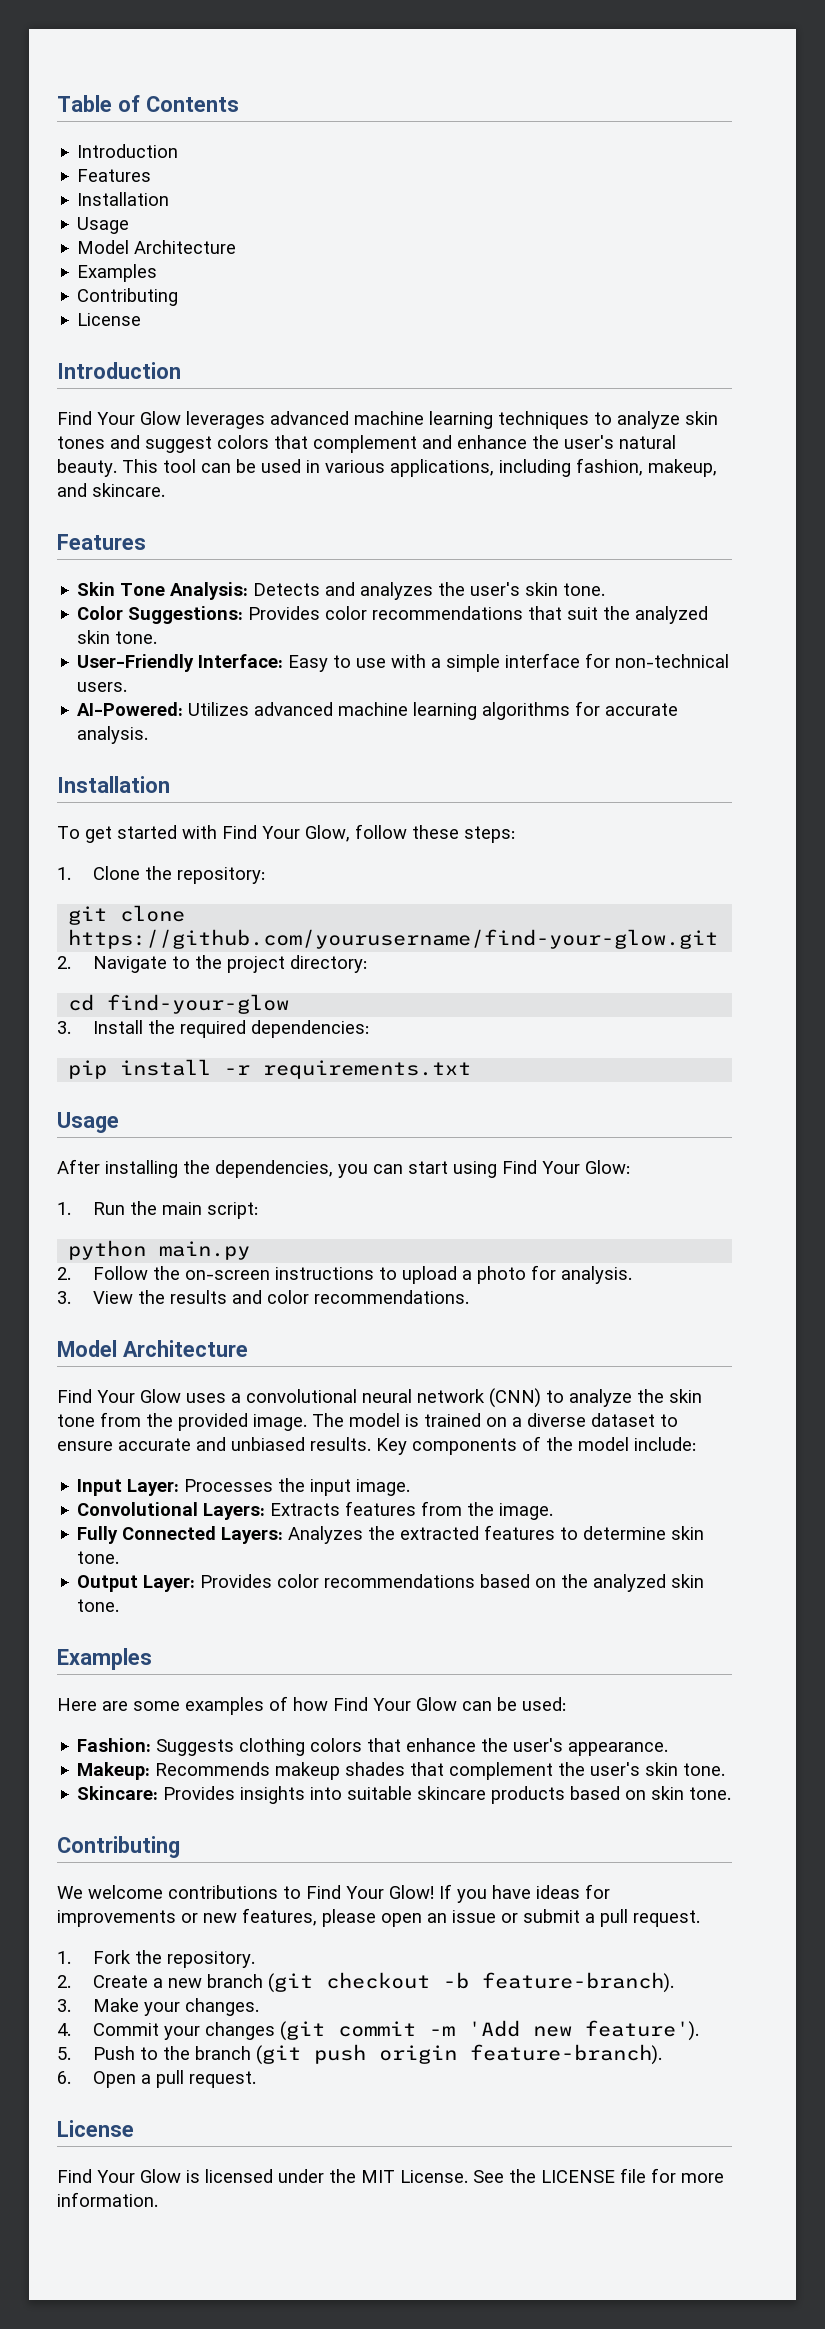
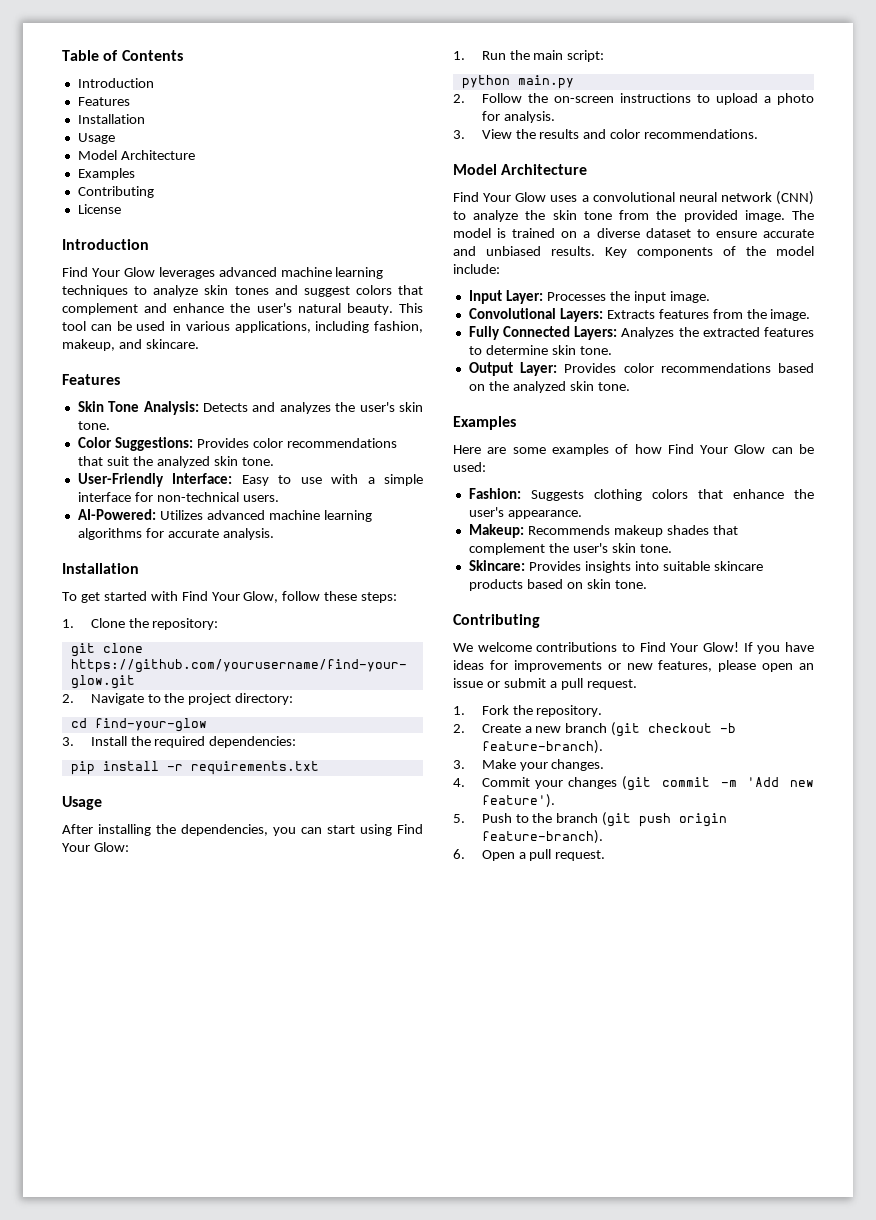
[57,2120,134,2137] [57,2168,724,2183] [57,2192,158,2207] // License // Find Your Glow is licensed under the MIT License. See the LICENSE file for more information. -> (606, 855) none

